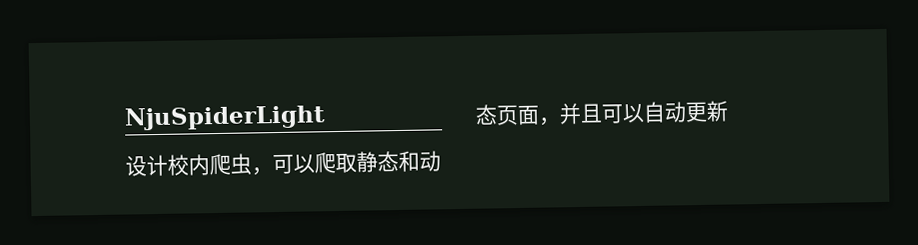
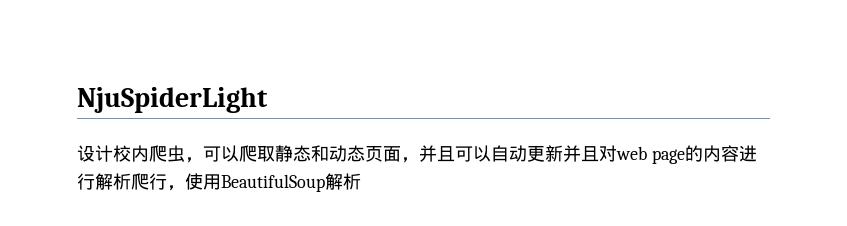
(729, 111) none -> [563,145,757,164] [77,173,361,192] 并且对web page的内容进行解析爬行，使用BeautifulSoup解析

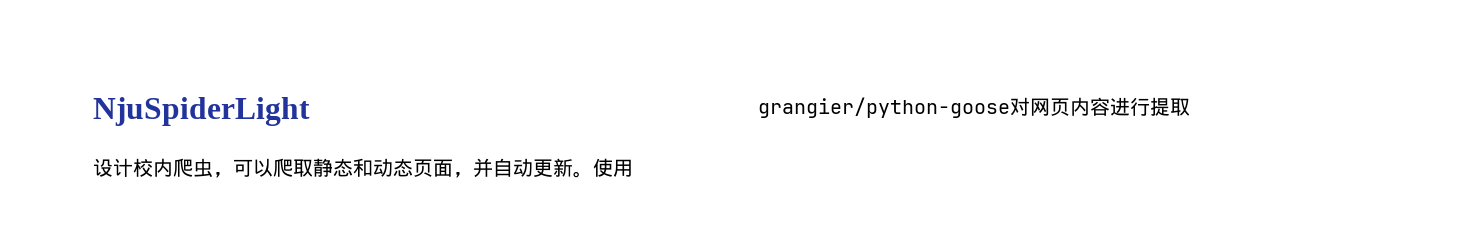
[437,145,491,162] 且可以 -> (493, 168) none
[563,145,757,164] [77,173,361,192] 并且对web page的内容进行解析爬行，使用BeautifulSoup解析 -> [573,158,633,178] [758,97,1190,118] 。使用grangier/python-goose对网页内容进行提取

